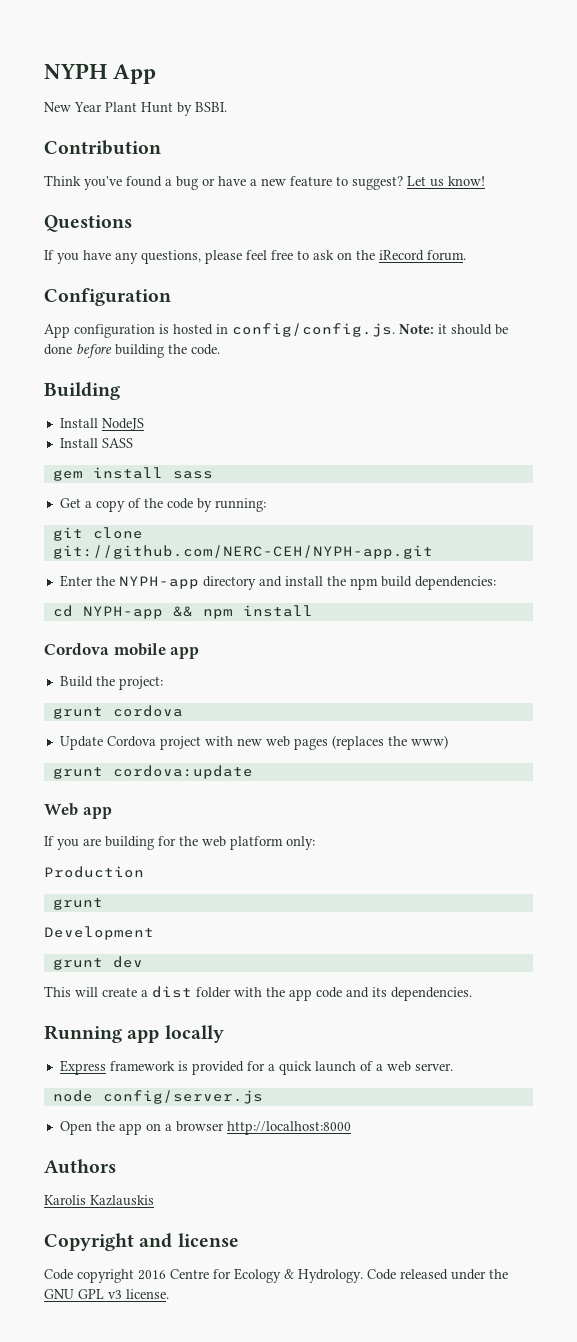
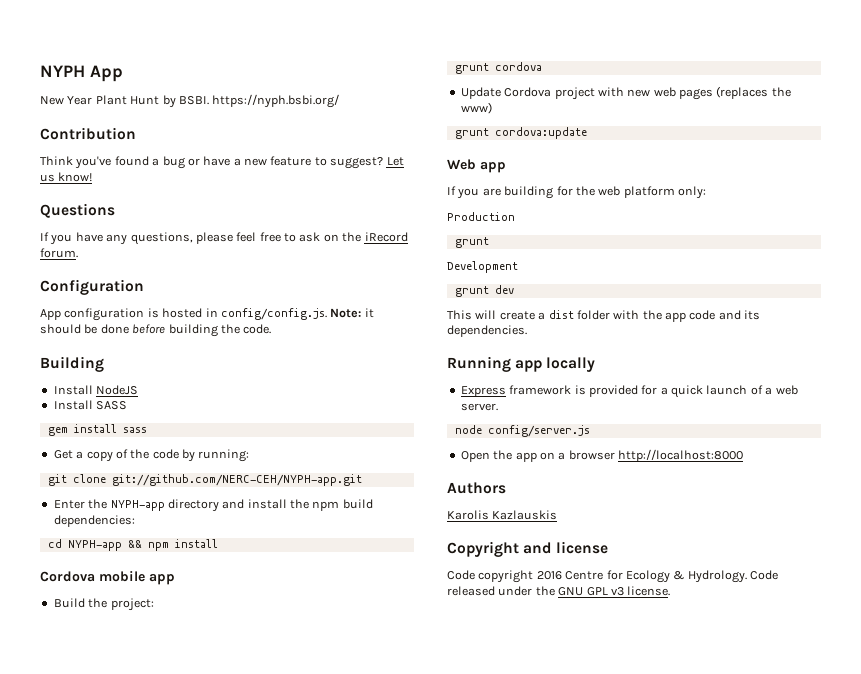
(227, 107) none -> [212,94,340,108] https://nyph.bsbi.org/

